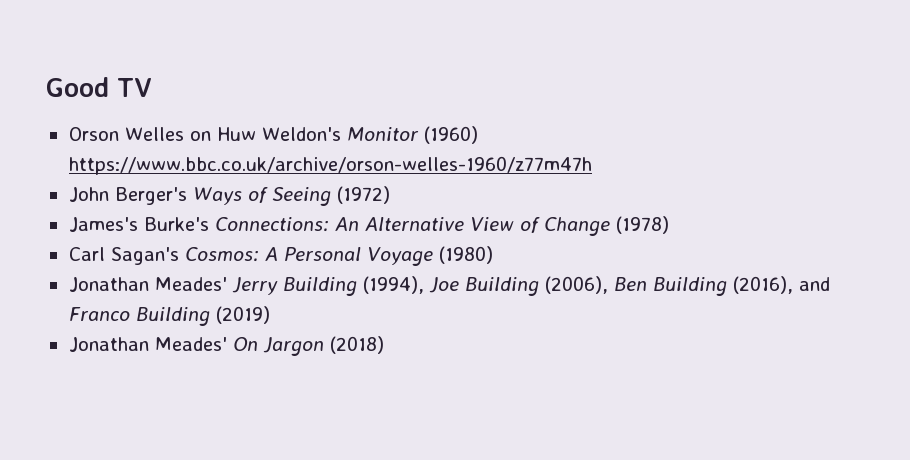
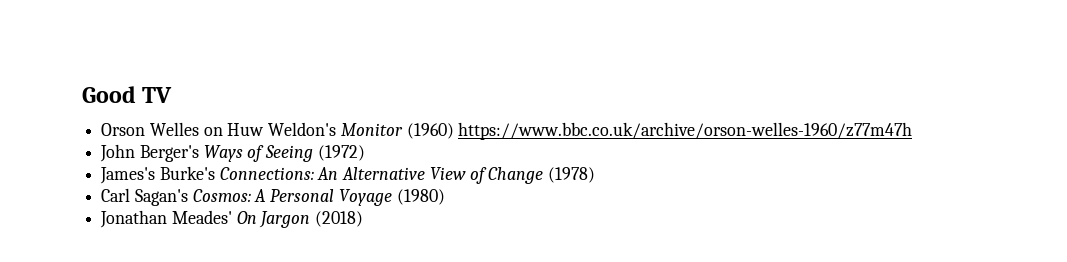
[68,276,830,296] [68,306,270,326] // Jonathan Meades' Jerry Building (1994), Joe Building (2006), Ben Building (2016), and Franco Building (2019) -> (445, 197) none

